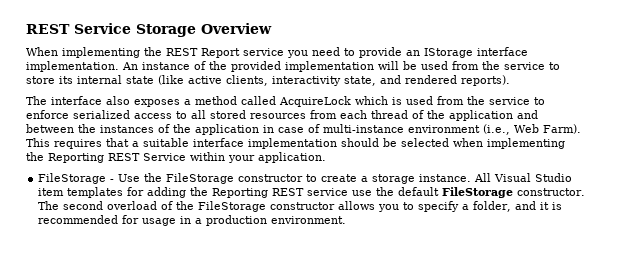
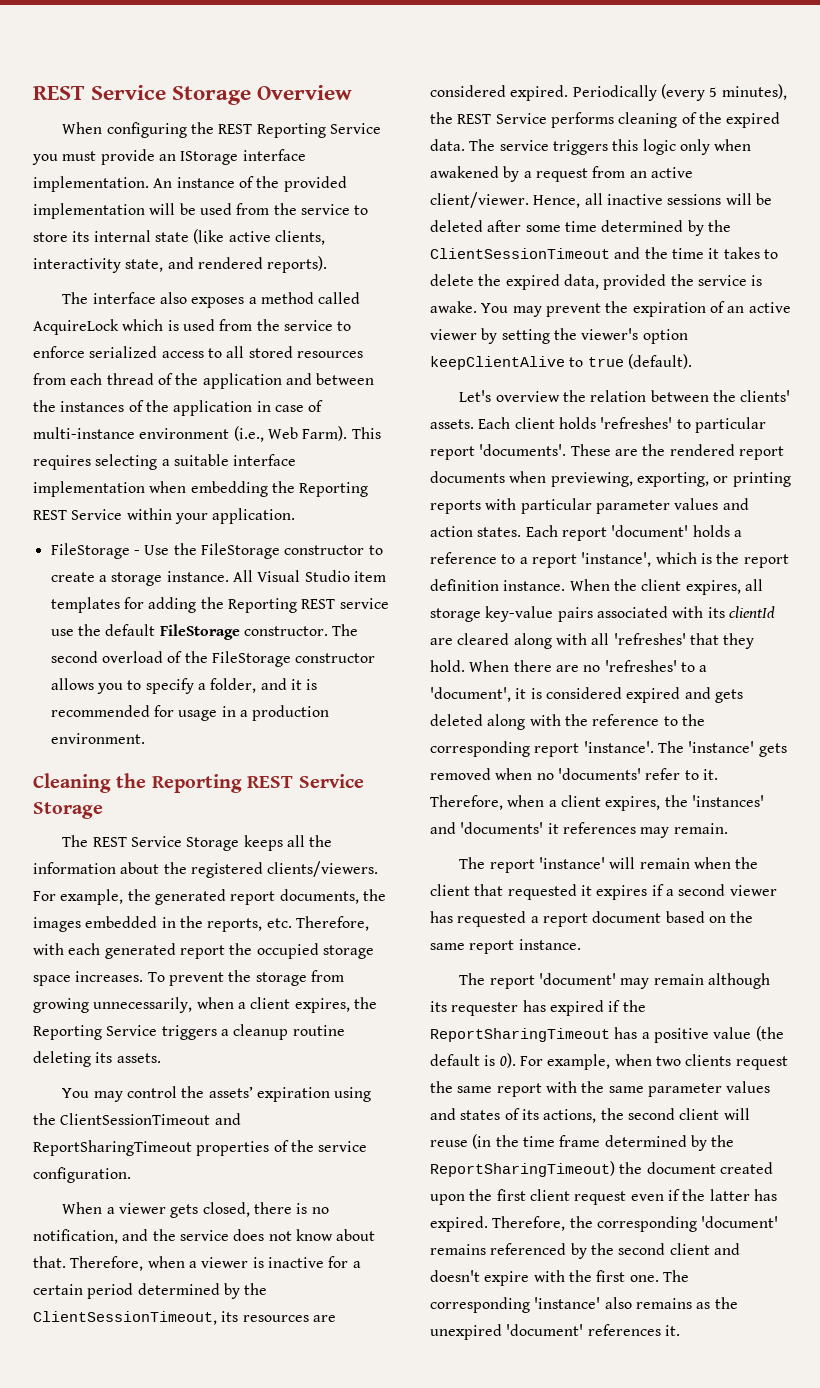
[62,47,355,58] implementing the REST Report service you need to -> [106,122,382,138] [32,151,97,165] configuring the REST Reporting Service you must
[106,138,129,147] that -> [95,454,158,470] selecting
[341,138,565,149] should be selected when implementing -> [149,481,268,497] when embedding
(347, 220) none -> [33,773,364,793] [33,802,103,819] [62,835,333,851] [33,861,379,878] [33,889,386,905] [33,916,369,932] [33,943,374,959] [33,970,344,986] [33,997,377,1013] [33,1024,345,1040] [33,1051,161,1067] [62,1086,372,1102] [33,1113,241,1125] [33,1140,368,1156] [33,1167,131,1183] [62,1202,329,1218] [33,1229,376,1244] [33,1256,361,1271] [33,1283,268,1299] [33,1311,336,1325] [430,84,787,101] [430,112,781,128] [430,139,752,155] [430,166,693,182] [430,192,772,208] [430,220,731,236] [430,247,778,259] [430,274,763,290] [430,301,791,317] [430,328,688,344] [430,354,692,370] [459,390,791,402] [430,417,766,433] [430,444,784,460] [430,471,791,487] [430,498,749,514] [430,525,742,541] [430,552,789,568] [430,579,763,595] [430,606,775,622] [430,633,755,649] [430,660,708,672] [430,687,743,703] [430,714,705,730] [430,741,787,757] [430,768,718,780] [430,795,764,811] [430,822,728,838] [459,857,759,873] [430,884,777,900] [430,911,754,927] [430,939,581,954] [459,973,771,989] [430,1000,646,1016] [430,1026,784,1043] [430,1053,788,1070] [430,1081,771,1097] [430,1108,750,1123] [430,1134,735,1151] [430,1161,773,1177] [430,1189,777,1205] [430,1216,779,1232] [430,1243,740,1259] [430,1270,689,1286] [430,1297,738,1313] [430,1324,680,1340] // Cleaning the Reporting REST Service Storage // The REST Service Storage keeps all the information about the registered clients/viewers. For example, the generated report documents, the images embedded in the reports, etc. Therefore, with each generated report the occupied storage space increases. To prevent the storage from growing unnecessarily, when a client expires, the Reporting Service triggers a cleanup routine deleting its assets. // You may control the assets’ expiration using the ClientSessionTimeout and ReportSharingTimeout properties of the service configuration. // When a viewer gets closed, there is no notification, and the service does not know about that. Therefore, when a viewer is inactive for a certain period determined by the ClientSessionTimeout, its resources are considered expired. Periodically (every 5 minutes), the REST Service performs cleaning of the expired data. The service triggers this logic only when awakened by a request from an active client/viewer. Hence, all inactive sessions will be deleted after some time determined by the ClientSessionTimeout and the time it takes to delete the expired data, provided the service is awake. You may prevent the expiration of an active viewer by setting the viewer's option keepClientAlive to true (default). // Let's overview the relation between the clients' assets. Each client holds 'refreshes' to particular report 'documents'. These are the rendered report documents when previewing, exporting, or printing reports with particular parameter values and action states. Each report 'document' holds a reference to a report 'instance', which is the report definition instance. When the client expires, all storage key-value pairs associated with its clientId are cleared along with all 'refreshes' that they hold. When there are no 'refreshes' to a 'document', it is considered expired and gets deleted along with the reference to the corresponding report 'instance'. The 'instance' gets removed when no 'documents' refer to it. Therefore, when a client expires, the 'instances' and 'documents' it references may remain. // The report 'instance' will remain when the client that requested it expires if a second viewer has requested a report document based on the same report instance. // The report 'document' may remain although its requester has expired if the ReportSharingTimeout has a positive value (the default is 0). For example, when two clients request the same report with the same parameter values and states of its actions, the second client will reuse (in the time frame determined by the ReportSharingTimeout) the document created upon the first client request even if the latter has expired. Therefore, the corresponding 'document' remains referenced by the second client and doesn't expire with the first one. The corresponding 'instance' also remains as the unexpired 'document' references it.

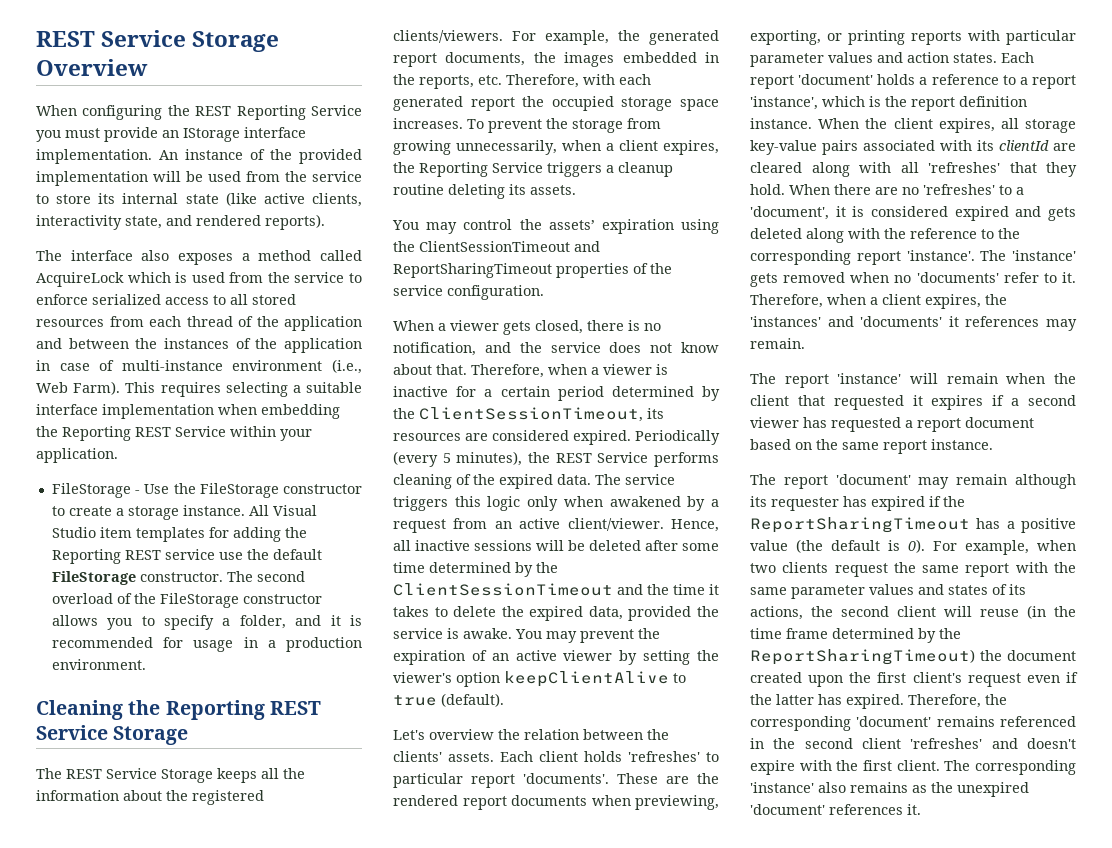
[529,1189,570,1201] client -> [912,672,962,683] client's
[570,1243,710,1259] by the second client -> [750,738,983,749] in the second client 'refreshes'
[629,1275,659,1282] one. -> [896,760,940,771] client.

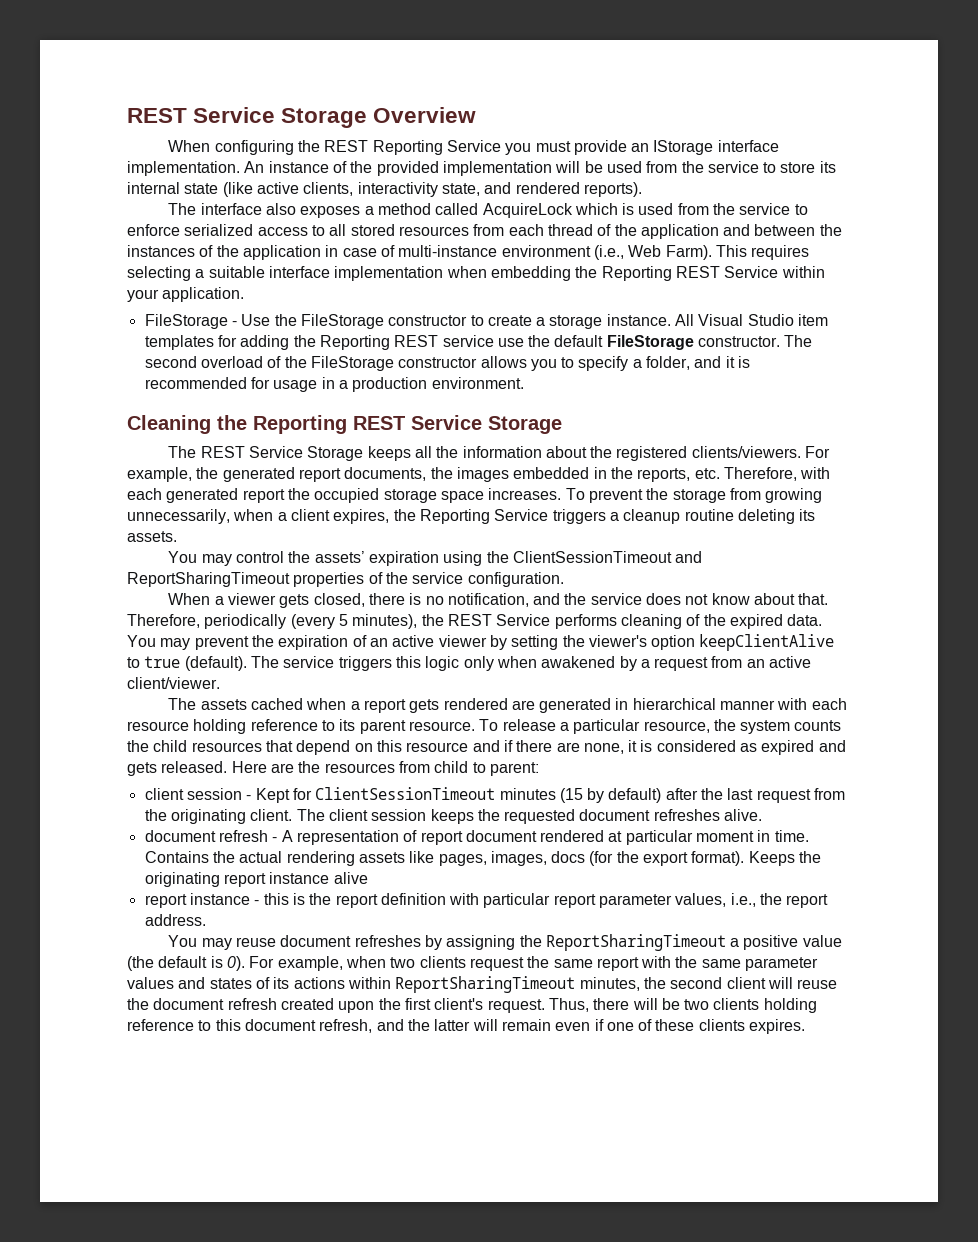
[548,364,668,375] [393,386,720,401] [393,407,664,422] [393,430,720,445] when a viewer is inactive for a certain period determined by the ClientSessionTimeout, its resources are considered expired. Periodically -> [204,614,287,629] periodically
[595,474,675,485] [393,496,719,511] [393,518,719,533] [393,540,719,551] [393,562,558,577] [393,583,719,596] [393,606,719,621] [393,628,512,639] The service triggers this logic only when awakened by a request from an active client/viewer. Hence, all inactive sessions will be deleted after some time determined by the ClientSessionTimeout and the time it takes to delete the expired data, provided the service is awake. -> (823, 620) none
[393,729,669,740] [393,751,719,762] [393,773,719,788] [393,795,719,810] [750,30,1076,45] [750,52,1034,67] [750,74,1076,89] [750,96,1027,111] [750,118,1076,133] [750,140,1076,155] [750,162,1077,177] [750,184,1024,195] [750,206,1076,221] [750,228,1020,243] [750,250,1076,265] [750,272,1076,287] [750,294,1007,309] [750,316,1077,331] [750,338,805,349] [750,373,1076,388] [750,395,1076,410] [750,417,1034,432] [750,439,993,454] [750,474,1076,489] [750,496,941,511] // Let's overview the relation between the clients' assets. Each client holds 'refreshes' to particular report 'documents'. These are the rendered report documents when previewing, exporting, or printing reports with particular parameter values and action states. Each report 'document' holds a reference to a report 'instance', which is the report definition instance. When the client expires, all storage key-value pairs associated with its clientId are cleared along with all 'refreshes' that they hold. When there are no 'refreshes' to a 'document', it is considered expired and gets deleted along with the reference to the corresponding report 'instance'. The 'instance' gets removed when no 'documents' refer to it. Therefore, when a client expires, the 'instances' and 'documents' it references may remain. // The report 'instance' will remain when the client that requested it expires if a second viewer has requested a report document based on the same report instance. // The report 'document' may remain although its requester has expired if -> [250,656,812,671] [127,677,220,689] [168,698,847,713] [127,719,842,734] [127,740,846,755] [127,761,539,776] [144,787,846,803] [144,809,763,824] [144,830,809,845] [144,851,822,866] [144,872,368,887] [144,893,829,908] [144,914,206,926] [168,935,516,950] The service triggers this logic only when awakened by a request from an active client/viewer. // The assets cached when a report gets rendered are generated in hierarchical manner with each resource holding reference to its parent resource. To release a particular resource, the system counts the child resources that depend on this resource and if there are none, it is considered as expired and gets released. Here are the resources from child to parent: // client session - Kept for ClientSessionTimeout minutes (15 by default) after the last request from the originating client. The client session keeps the requested document refreshes alive. // document refresh - A representation of report document rendered at particular moment in time. Contains the actual rendering assets like pages, images, docs (for the export format). Keeps the originating report instance alive // report instance - this is the report definition with particular report parameter values, i.e., the report address. // You may reuse document refreshes by assigning
[976,518,1001,529] has -> (726, 942) none
[750,606,803,620] actions, -> [293,976,640,993] actions within ReportSharingTimeout minutes,
[1027,605,1076,619] [750,628,961,643] [750,649,975,665] (in the time frame determined by the ReportSharingTimeout) -> (838, 984) none
(1076, 655) none -> [227,998,277,1010] refresh
[967,672,1078,687] [750,694,1007,709] [750,716,1076,731] [750,738,1076,749] [750,760,1076,775] [750,782,1029,797] [750,804,921,815] request even if the latter has expired. Therefore, the corresponding 'document' remains referenced in the second client 'refreshes' and doesn't expire with the first client. The corresponding 'instance' also remains as the unexpired 'document' references it. -> [487,998,817,1013] [127,1019,806,1034] request. Thus, there will be two clients holding reference to this document refresh, and the latter will remain even if one of these clients expires.

